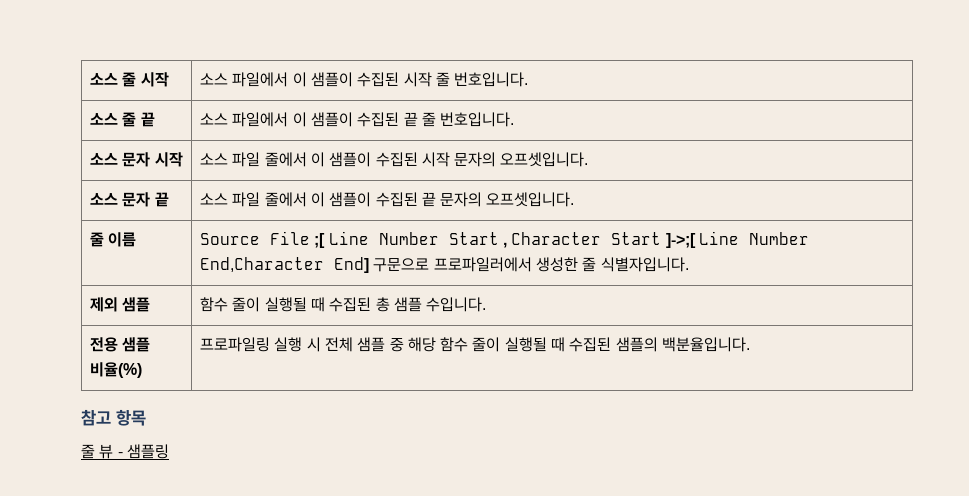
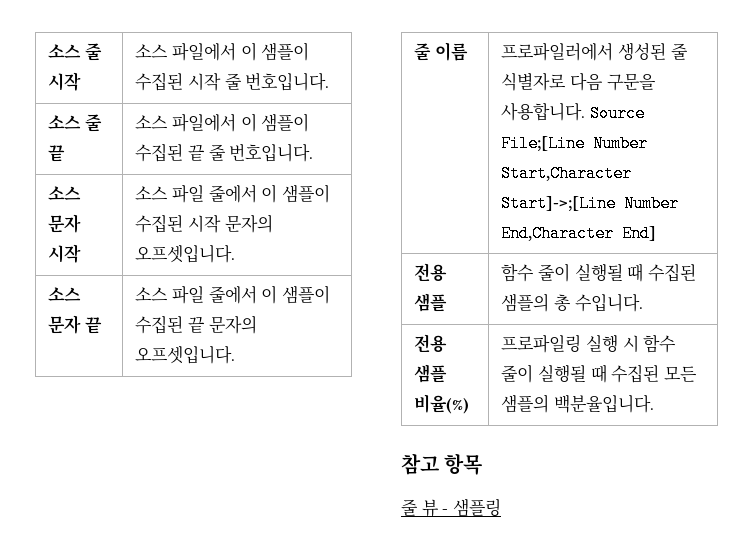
[199,231,809,248] [199,257,689,273] [89,297,118,312] Source File ;[ Line Number Start , Character Start ]->;[ Line Number End,Character End] 구문으로 프로파일러에서 생성한 줄 식별자입니다. // 제외 -> [501,42,688,61] [501,72,656,91] [501,102,645,122] [501,135,649,152] [501,165,633,182] [501,195,680,212] [501,225,657,242] [414,263,448,281] 프로파일러에서 생성된 줄 식별자로 다음 구문을 사용합니다. Source File;[Line Number Start,Character Start]->;[Line Number End,Character End] // 전용
[375,297,422,312] 총 샘플 -> [501,293,571,312] 샘플의 총
[324,337,612,352] 전체 샘플 중 해당 함수 줄이 실행될 때 수집된 -> [643,334,677,353] [501,364,697,383] 함수 줄이 실행될 때 수집된 모든

